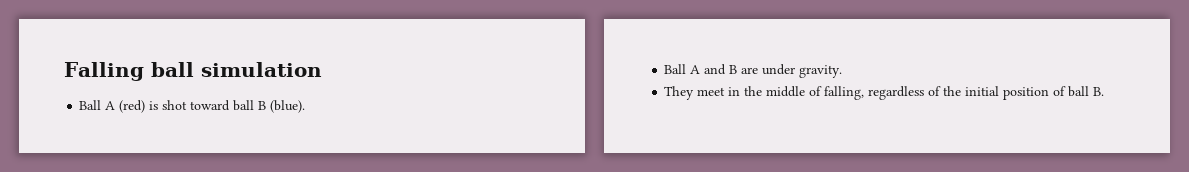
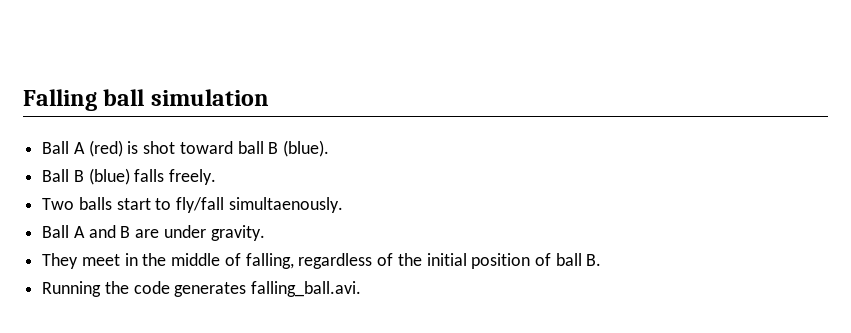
(306, 106) none -> [42,168,217,185] [42,197,343,213] // Ball B (blue) falls freely. // Two balls start to fly/fall simultaenously.
(1105, 91) none -> [42,281,362,297] // Running the code generates falling_ball.avi.

